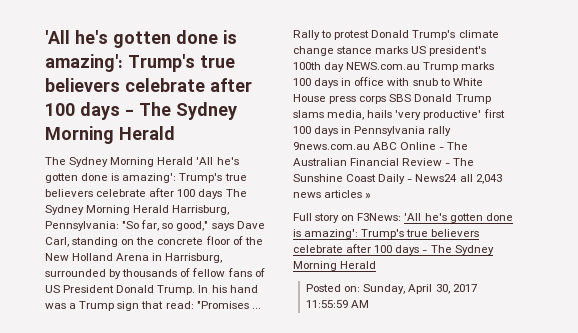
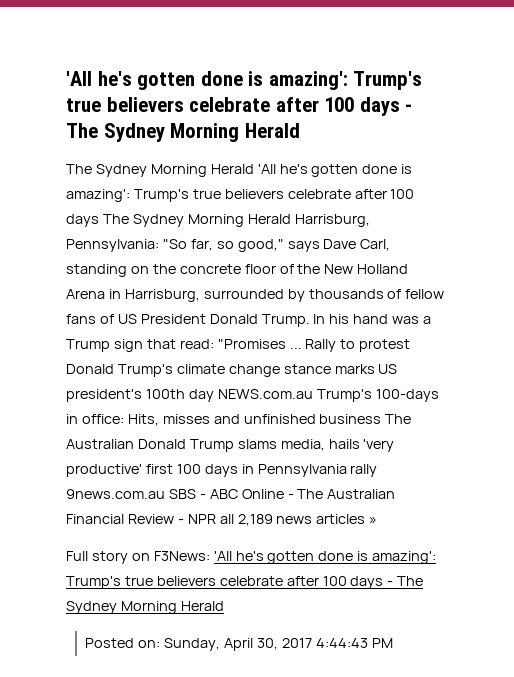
[423,62,495,72] [293,77,483,88] [293,94,412,104] Trump marks 100 days in office with snub to White House press corps SBS -> [316,389,439,402] [66,414,412,426] [66,439,134,449] Trump's 100-days in office: Hits, misses and unfinished business The Australian
(370, 146) none -> [168,489,206,499] SBS -
[453,158,475,166] [293,174,502,184] The Sunshine Coast Daily - News24 all 2,043 -> [187,514,273,526] NPR all 2,189
[306,300,370,308] 11:55:59 AM -> [315,638,393,648] 4:44:43 PM

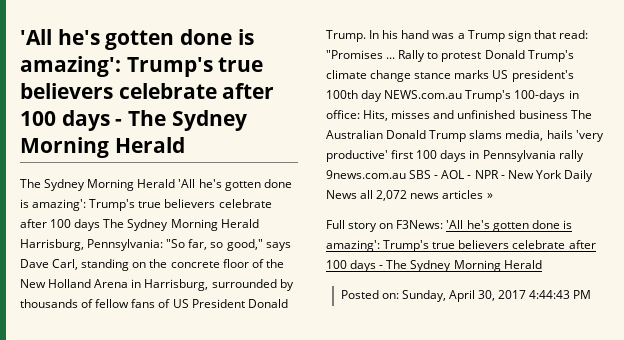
[209,489,396,499] [66,514,273,526] ABC Online - The Australian Financial Review - NPR all 2,189 -> [441,170,593,182] [326,190,408,201] AOL - NPR - New York Daily News all 2,072

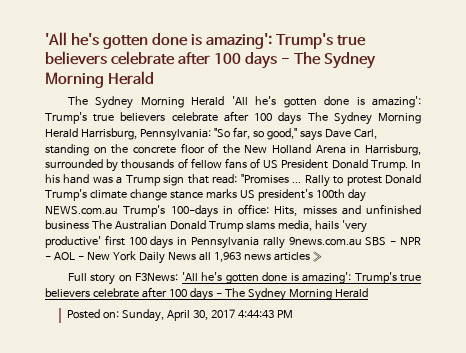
[441,170,499,179] AOL - NPR -> [400,237,422,245] [45,252,75,260] NPR - AOL
[376,190,408,201] 2,072 -> [213,252,241,262] 1,963

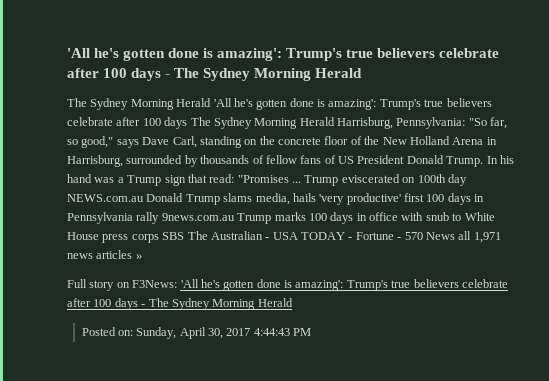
[304,174,421,187] [45,189,366,202] [45,204,421,218] [45,220,167,230] Rally to protest Donald Trump's climate change stance marks US president's 100th day NEWS.com.au Trump's 100-days in office: Hits, misses and unfinished business The Australian -> [304,174,467,186] [67,194,144,202] Trump eviscerated on 100th day NEWS.com.au
[365,237,422,246] [45,251,165,264] SBS - NPR - AOL - New York Daily -> [237,212,495,224] [67,231,423,243] Trump marks 100 days in office with snub to White House press corps SBS The Australian - USA TODAY - Fortune - 570
[213,252,241,262] 1,963 -> [473,232,501,243] 1,971

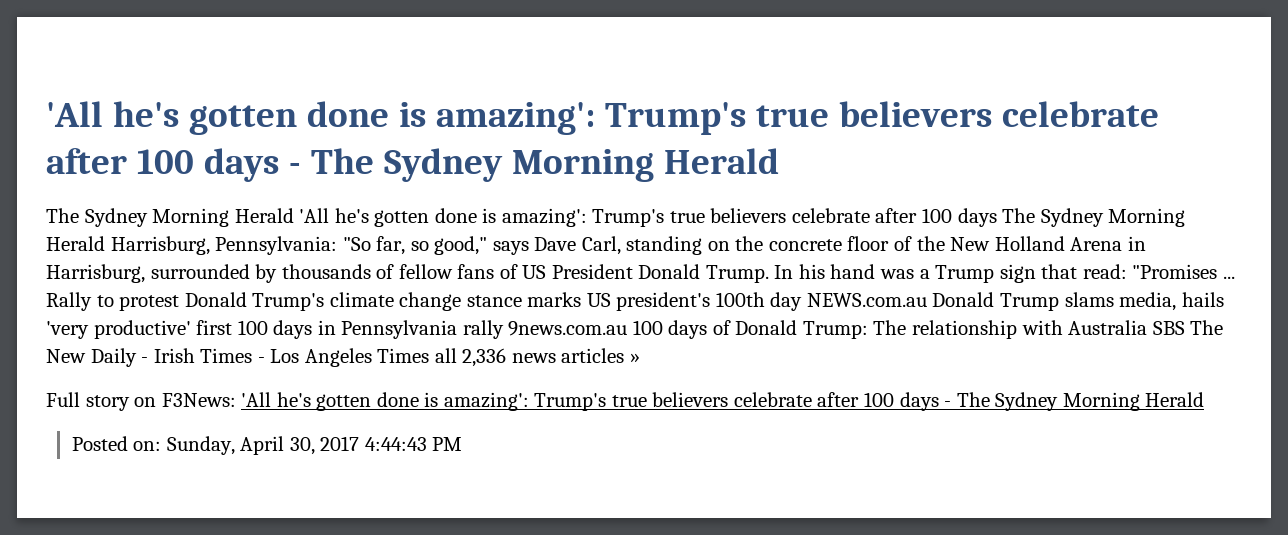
[304,174,416,186] Trump eviscerated on -> [46,292,711,311] Rally to protest Donald Trump's climate change stance marks US president's
[237,212,495,224] [67,231,501,243] Trump marks 100 days in office with snub to White House press corps SBS The Australian - USA TODAY - Fortune - 570 News all 1,971 -> [632,320,1224,339] [46,348,507,367] 100 days of Donald Trump: The relationship with Australia SBS The New Daily - Irish Times - Los Angeles Times all 2,336

